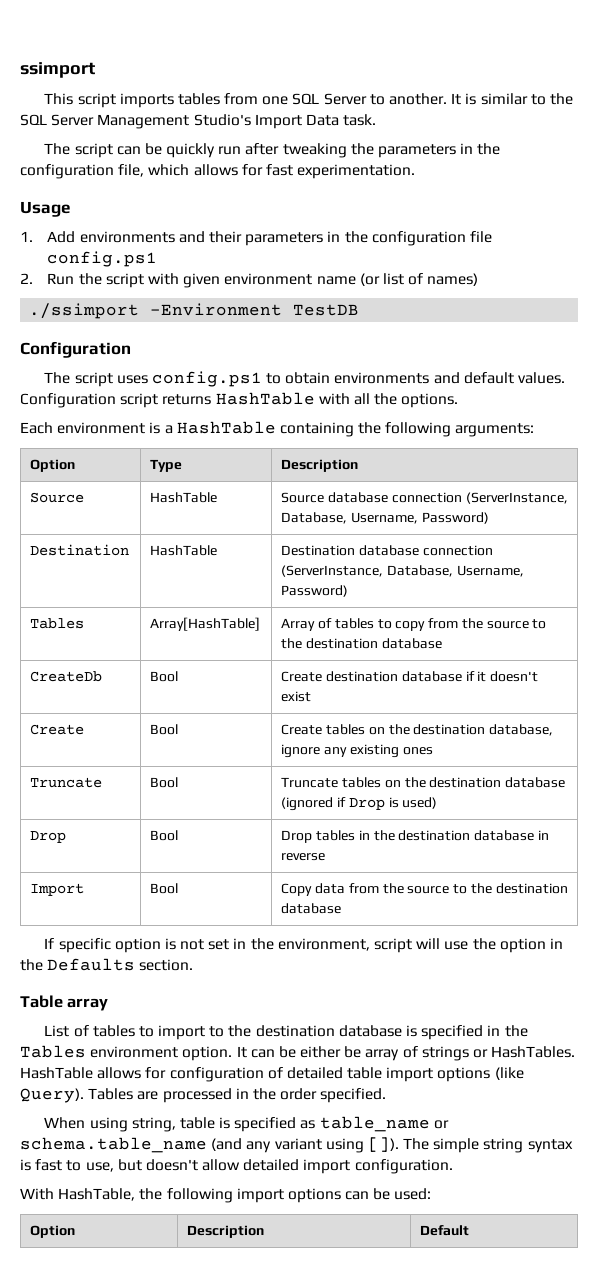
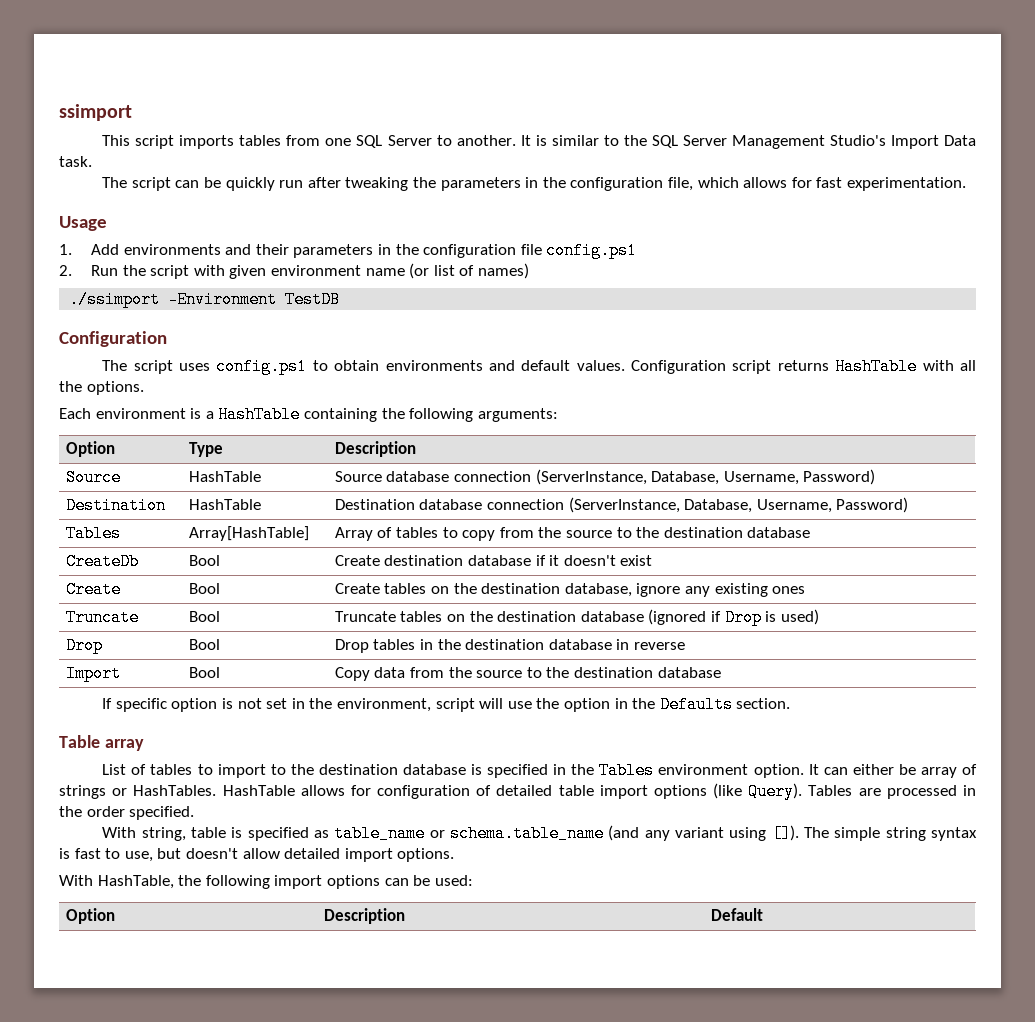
[278,1046,296,1058] be -> (848, 771) none
[44,1117,128,1132] When using -> [102,827,137,838] With
[354,1159,453,1174] configuration. -> [397,848,455,862] options.

